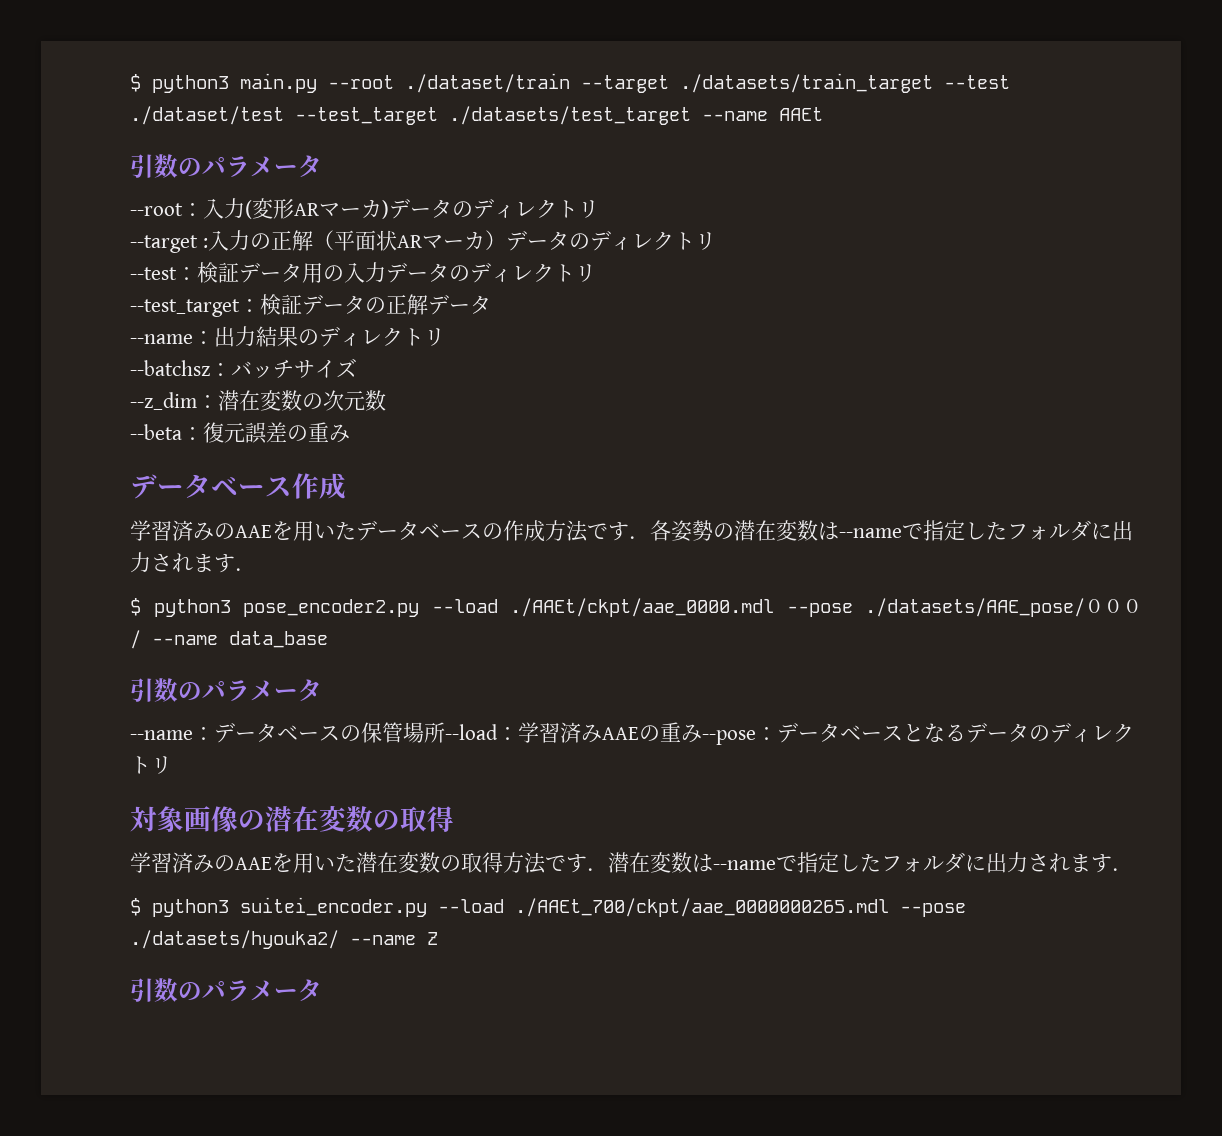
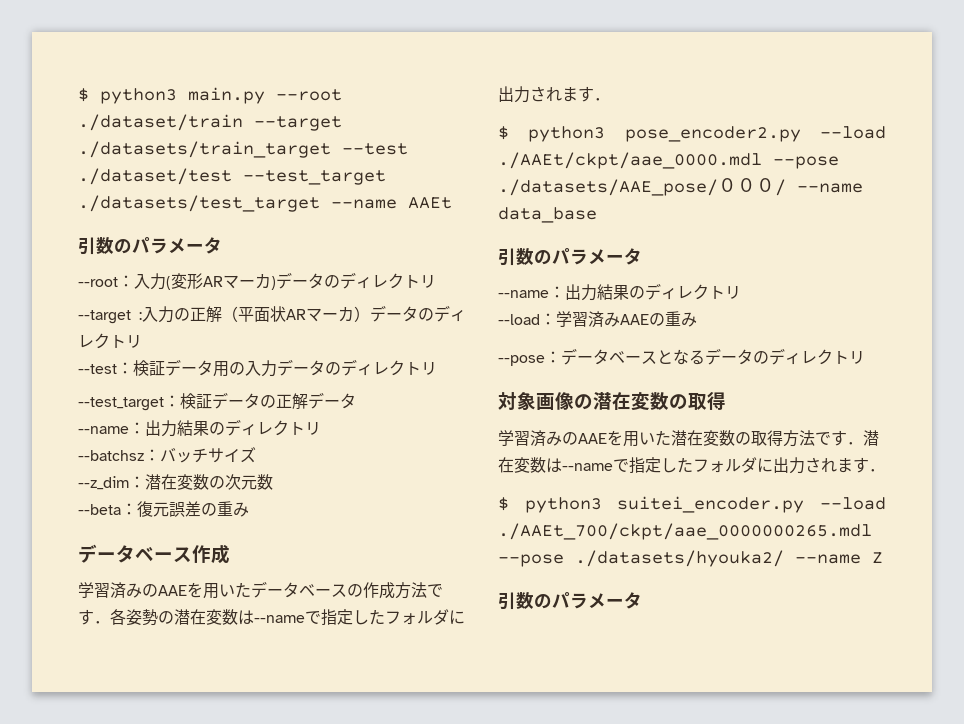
[214,722,445,743] データベースの保管場所 -> [565,283,741,301] 出力結果のディレクトリ //
(702, 733) none -> (697, 319) //

